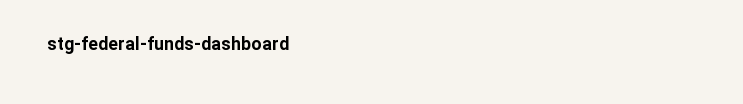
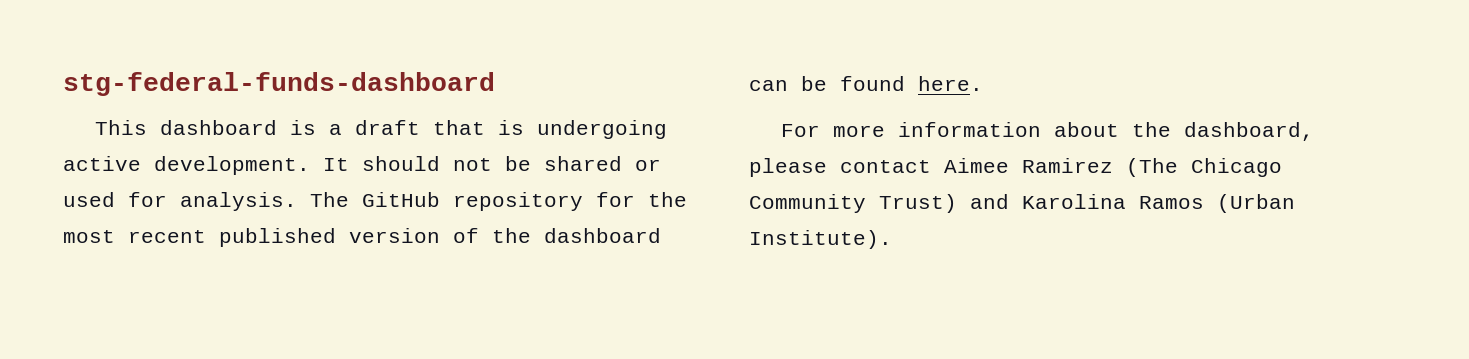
(289, 45) none -> [94,120,667,139] [63,156,661,175] [63,192,687,211] [63,228,661,247] [749,76,983,91] [780,122,1314,141] [749,158,1282,177] [749,194,1295,213] [749,230,892,249] // This dashboard is a draft that is undergoing active development. It should not be shared or used for analysis. The GitHub repository for the most recent published version of the dashboard can be found here. // For more information about the dashboard, please contact Aimee Ramirez (The Chicago Community Trust) and Karolina Ramos (Urban Institute).

